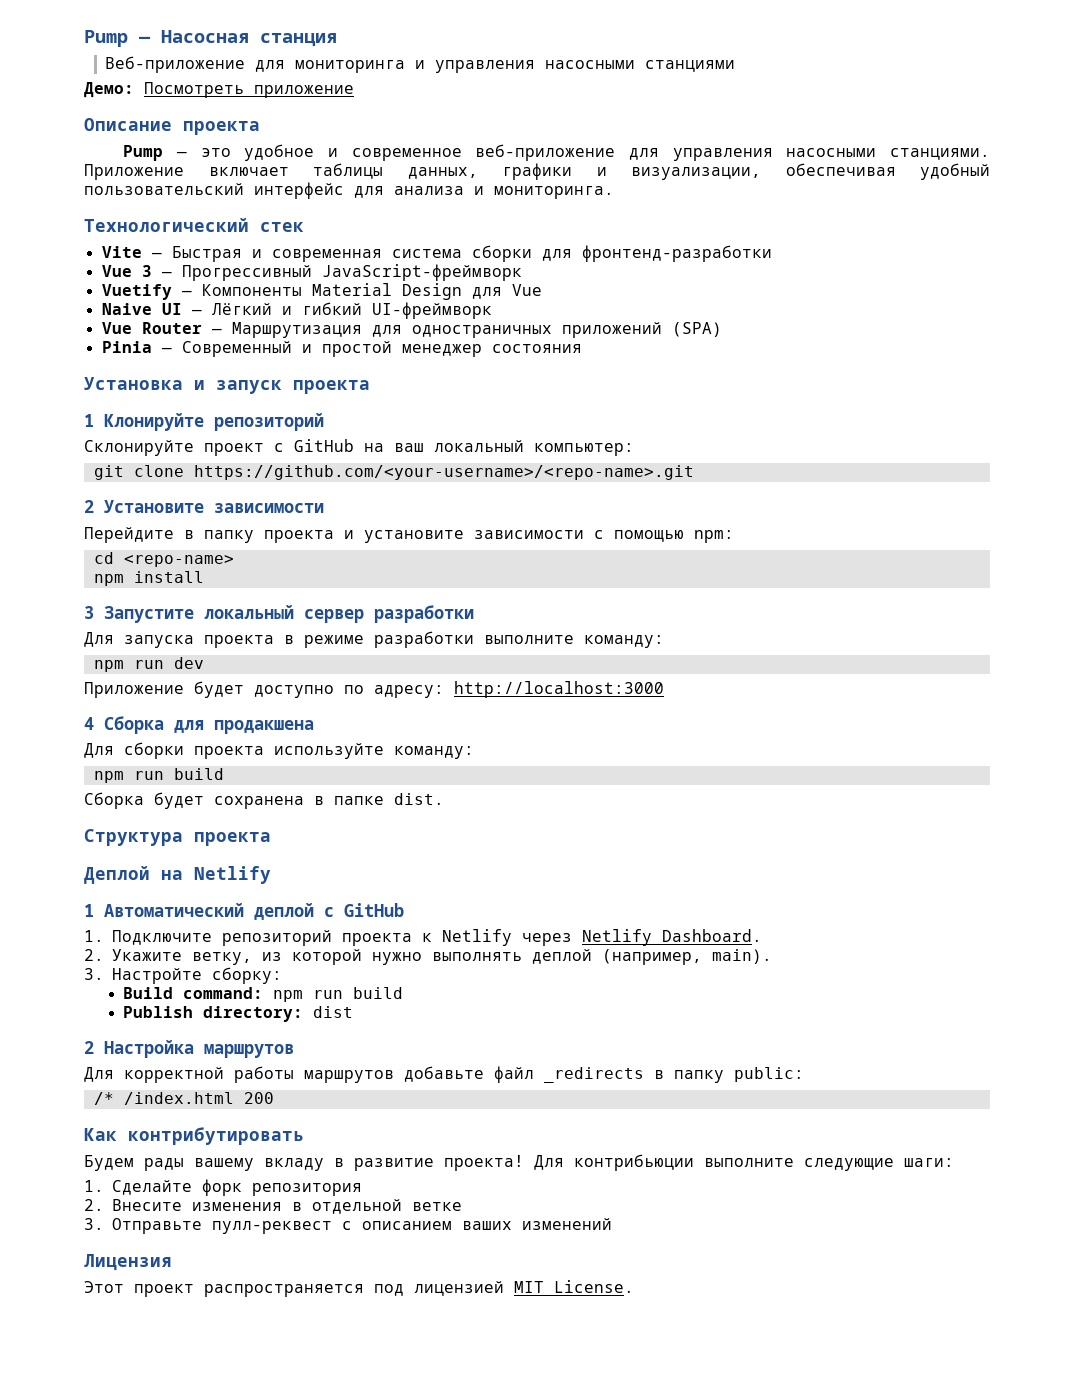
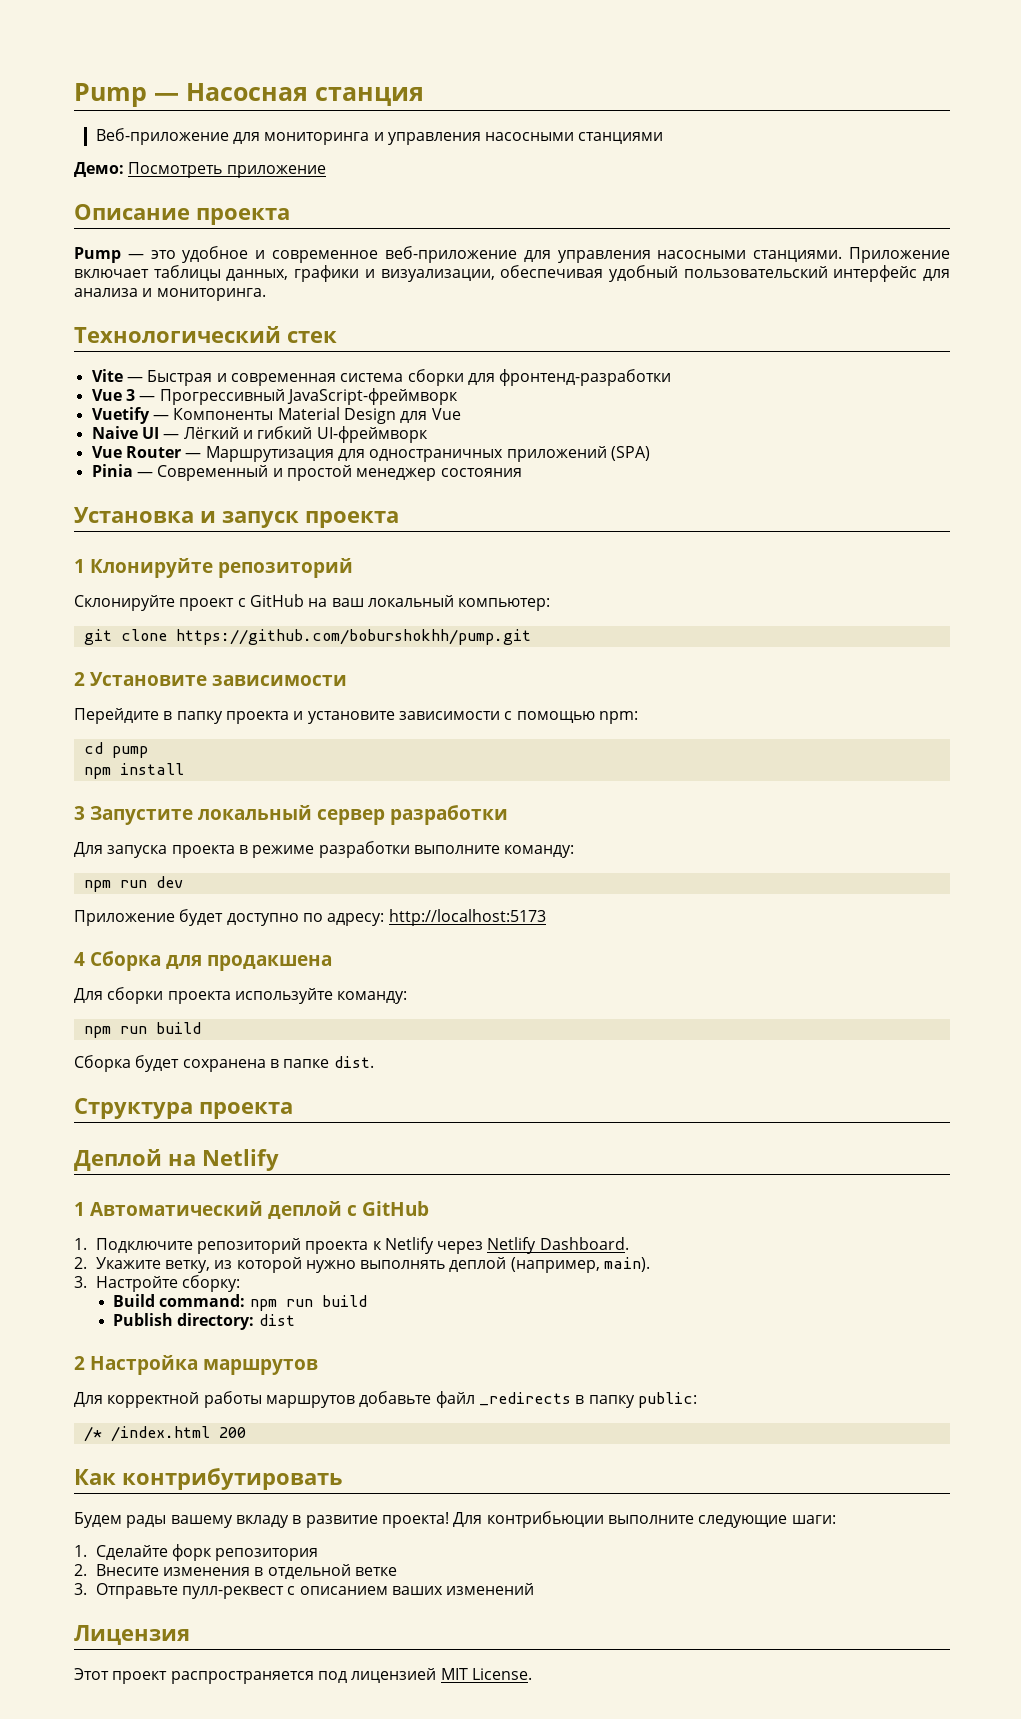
[193,465,694,480] https://github.com/<your-username>/<repo-name>.git -> [175,629,531,645] https://github.com/boburshokhh/pump.git
[123,555,234,567] <repo-name> -> [111,746,148,758] pump
[454,681,664,698] http://localhost:3000 -> [388,909,546,926] http://localhost:5173

